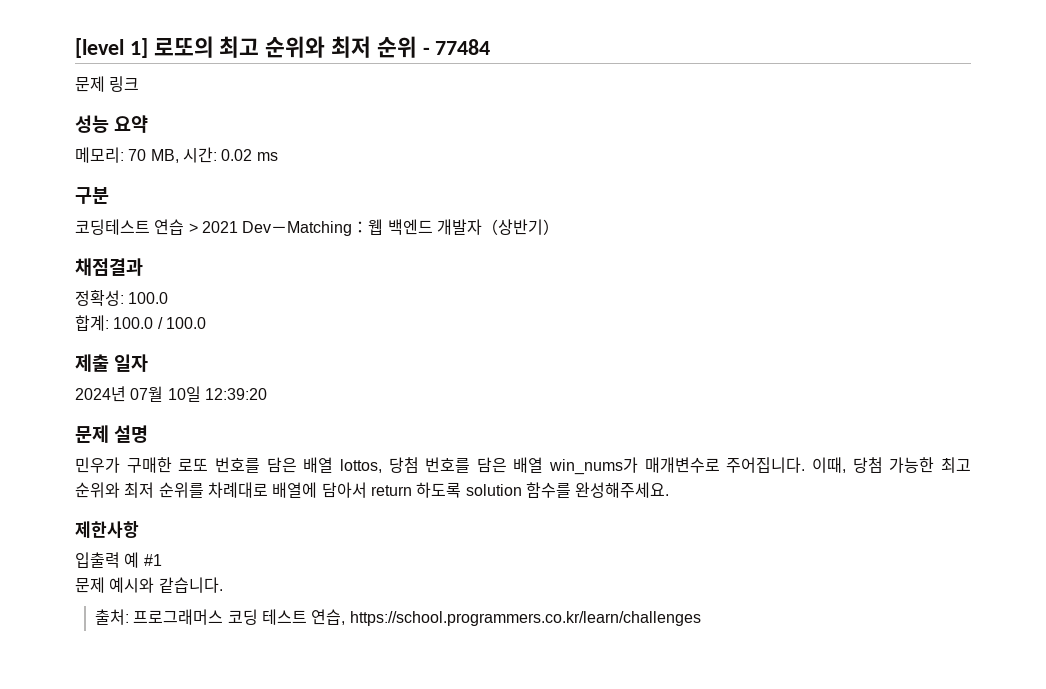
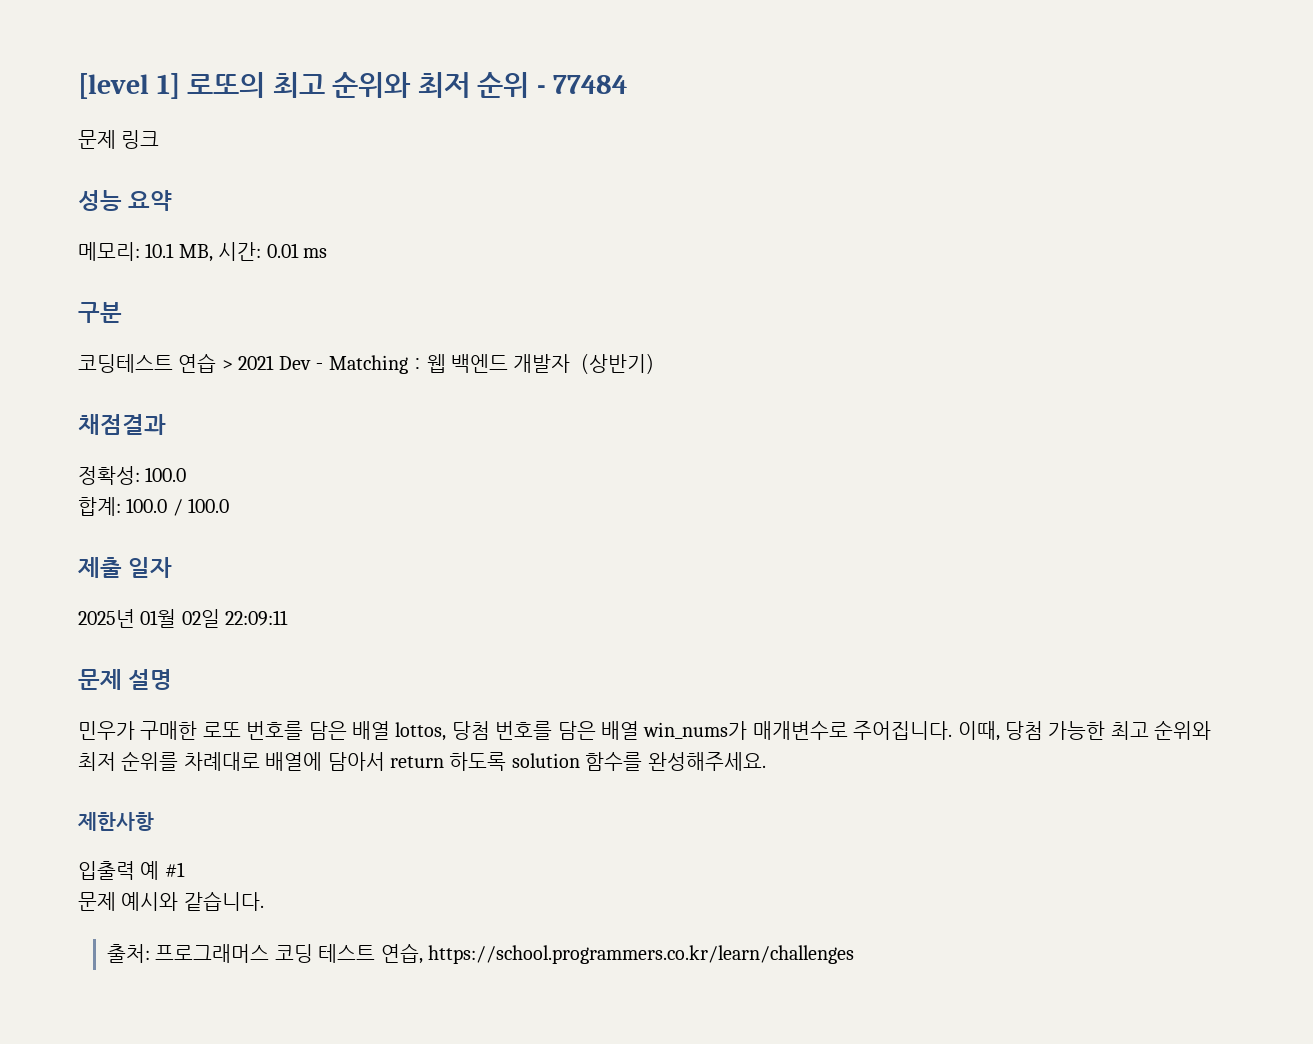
[128,149,147,161] 70 -> [145,243,175,258] 10.1
[221,149,253,161] 0.02 -> [266,243,299,258] 0.01
[75,386,267,402] 2024년 07월 10일 12:39:20 -> [78,609,289,628] 2025년 01월 02일 22:09:11

